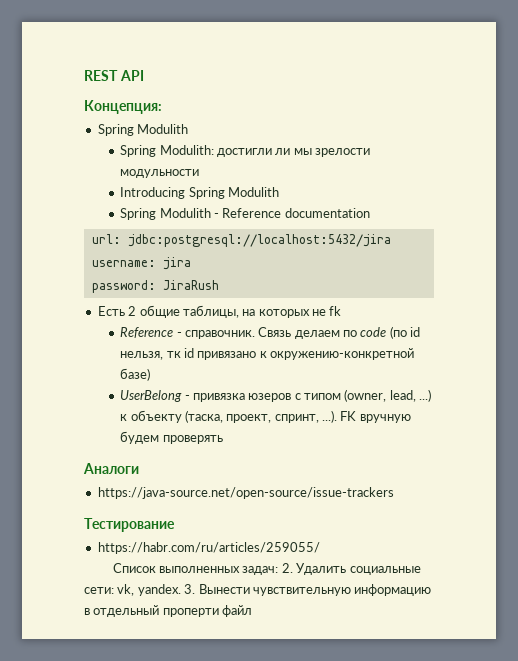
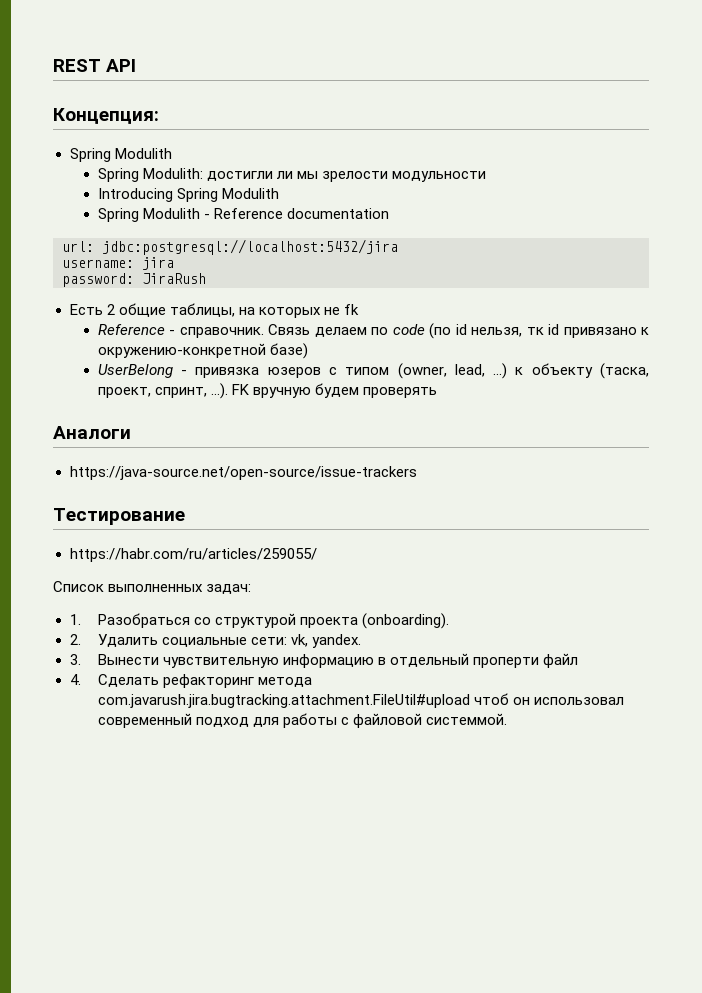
(279, 570) none -> [69,613,450,629] // 1. Разобраться со структурой проекта (onboarding). //
(181, 590) none -> (362, 641) //
(253, 611) none -> [69,674,312,688] [97,693,624,708] [97,713,508,728] // 4. Сделать рефакторинг метода com.javarush.jira.bugtracking.attachment.FileUtil#upload чтоб он использовал современный подход для работы с файловой системмой.

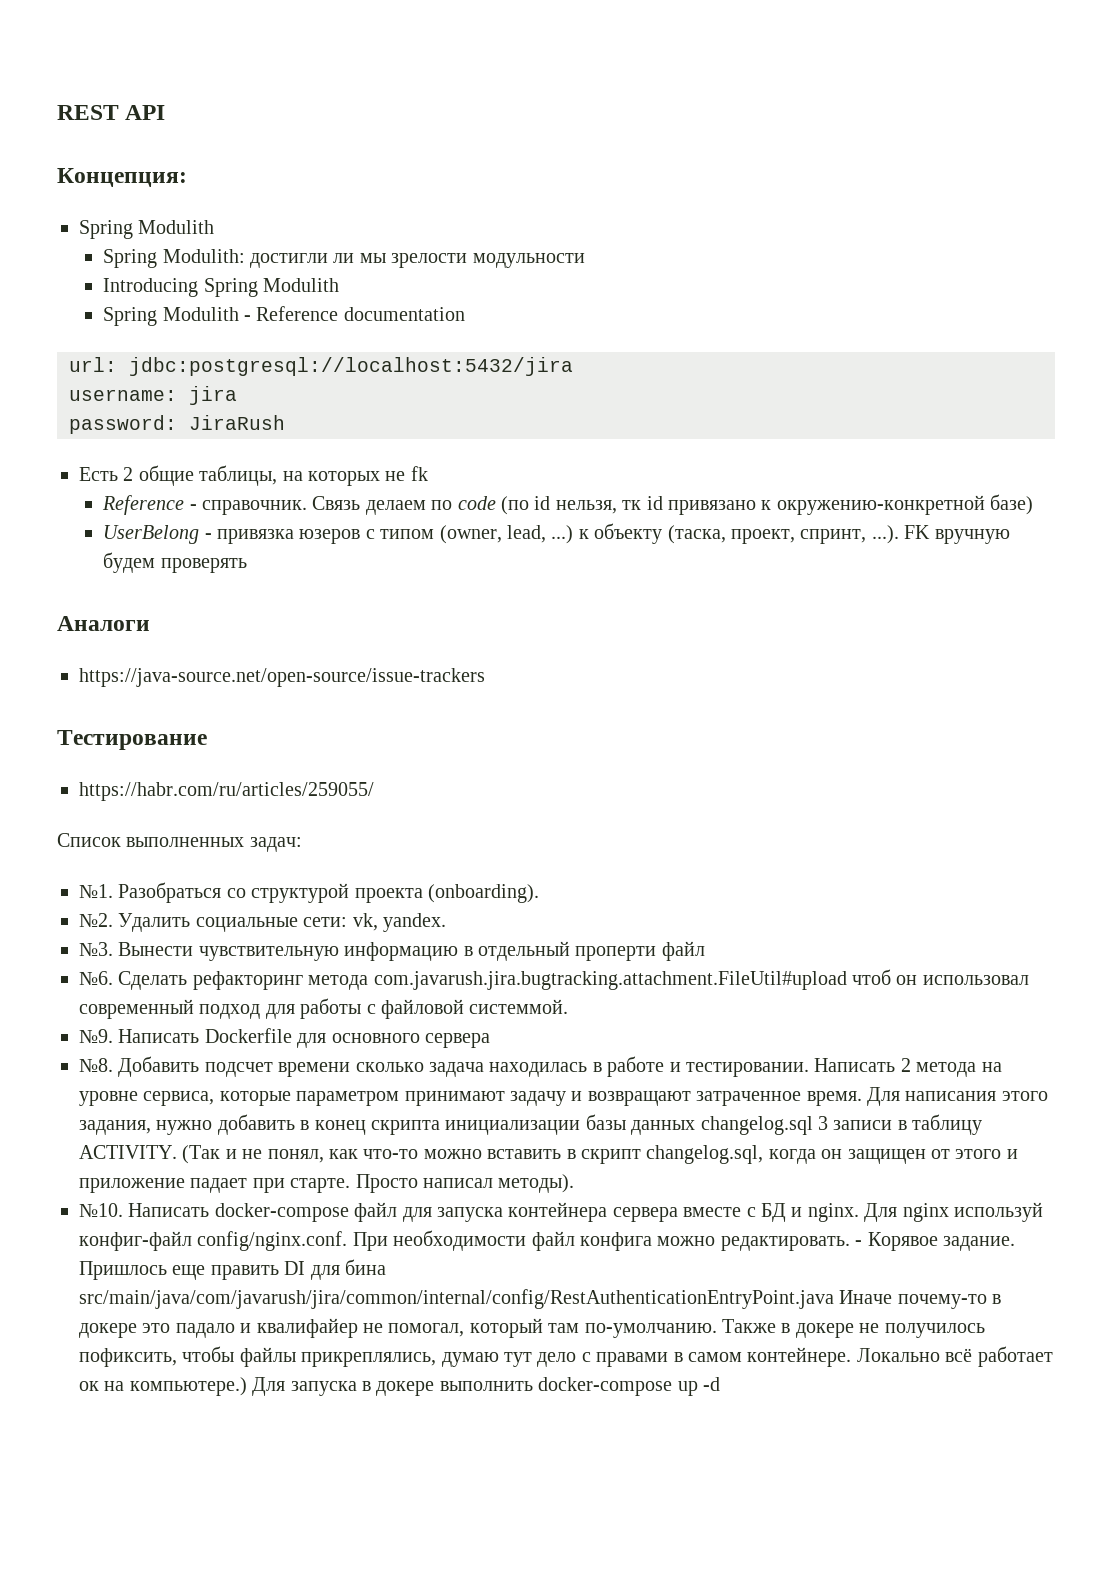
[69,614,81,625] 1. -> [79,884,113,898] №1.
[69,634,81,645] 2. -> [79,913,113,927] №2.
[69,654,81,665] 3. -> [79,942,113,956] №3.
[69,674,81,685] 4. -> [79,971,113,985] №6.
(508, 719) none -> [79,1028,490,1048] [79,1056,1002,1077] [79,1087,1048,1106] [79,1114,983,1135] [79,1145,1018,1164] [79,1174,575,1193] [79,1202,1043,1222] [79,1230,1015,1251] [79,1259,386,1280] [79,1289,1002,1309] [79,1318,985,1338] [79,1346,1053,1367] [79,1377,720,1396] // №9. Написать Dockerfile для основного сервера // №8. Добавить подсчет времени сколько задача находилась в работе и тестировании. Написать 2 метода на уровне сервиса, которые параметром принимают задачу и возвращают затраченное время. Для написания этого задания, нужно добавить в конец скрипта инициализации базы данных changelog.sql 3 записи в таблицу ACTIVITY. (Так и не понял, как что-то можно вставить в скрипт changelog.sql, когда он защищен от этого и приложение падает при старте. Просто написал методы). // №10. Написать docker-compose файл для запуска контейнера сервера вместе с БД и nginx. Для nginx используй конфиг-файл config/nginx.conf. При необходимости файл конфига можно редактировать. - Корявое задание. Пришлось еще править DI для бина src/main/java/com/javarush/jira/common/internal/config/RestAuthenticationEntryPoint.java Иначе почему-то в докере это падало и квалифайер не помогал, который там по-умолчанию. Также в докере не получилось пофиксить, чтобы файлы прикреплялись, думаю тут дело с правами в самом контейнере. Локально всё работает ок на компьютере.) Для запуска в докере выполнить docker-compose up -d

